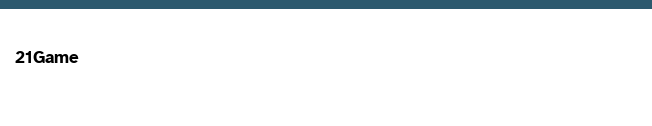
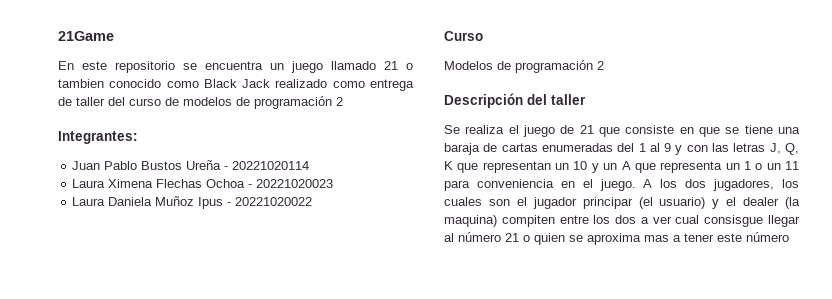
(79, 57) none -> [58,61,413,73] [58,79,414,91] [58,96,343,109] [58,131,138,144] [72,160,310,170] [72,179,334,188] [72,196,313,209] [444,31,483,41] [444,60,604,73] [444,93,586,108] [444,125,800,137] [444,143,800,155] [444,161,799,173] [444,179,799,191] [444,197,800,209] [444,215,800,227] [444,232,789,245] // En este repositorio se encuentra un juego llamado 21 o tambien conocido como Black Jack realizado como entrega de taller del curso de modelos de programación 2 // Integrantes: // Juan Pablo Bustos Ureña - 20221020114 // Laura Ximena Flechas Ochoa - 20221020023 // Laura Daniela Muñoz Ipus - 20221020022 // Curso // Modelos de programación 2 // Descripción del taller // Se realiza el juego de 21 que consiste en que se tiene una baraja de cartas enumeradas del 1 al 9 y con las letras J, Q, K que representan un 10 y un A que representa un 1 o un 11 para conveniencia en el juego. A los dos jugadores, los cuales son el jugador principar (el usuario) y el dealer (la maquina) compiten entre los dos a ver cual consisgue llegar al número 21 o quien se aproxima mas a tener este número

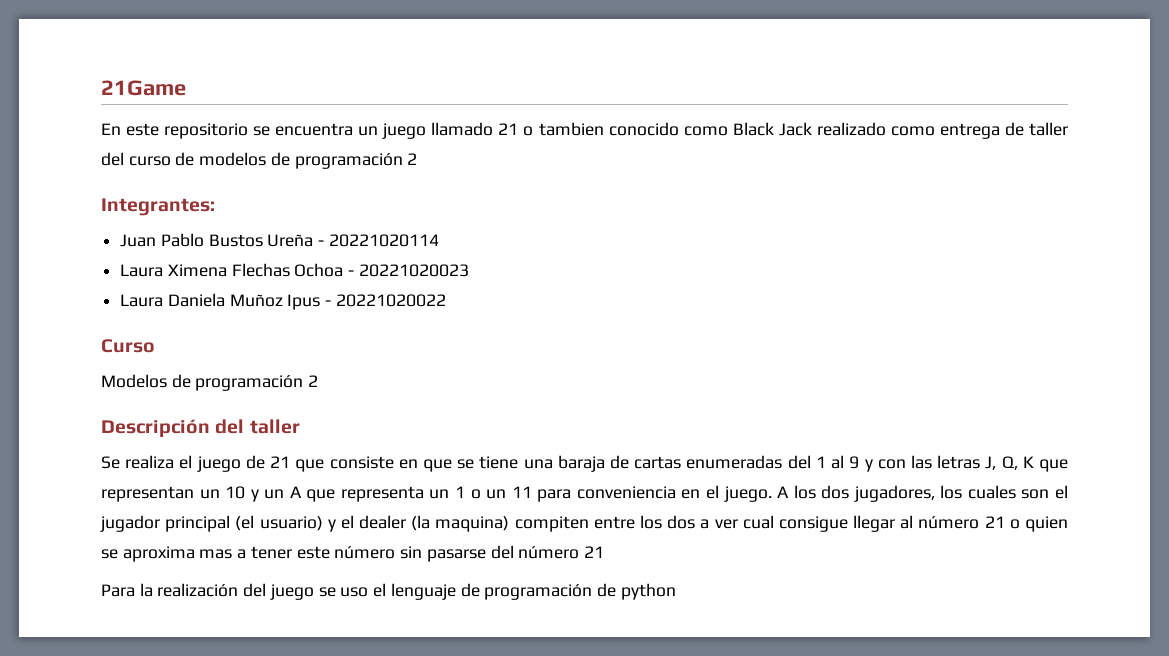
[582,197,633,209] principar -> [165,515,231,532] principal
[704,215,764,227] consisgue -> [778,516,848,532] consigue
(789, 237) none -> [400,545,604,562] [101,583,676,600] sin pasarse del número 21 // Para la realización del juego se uso el lenguaje de programación de python

